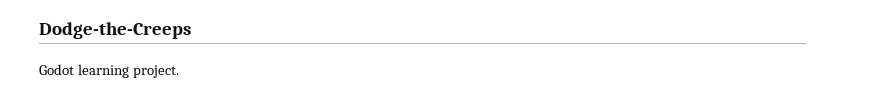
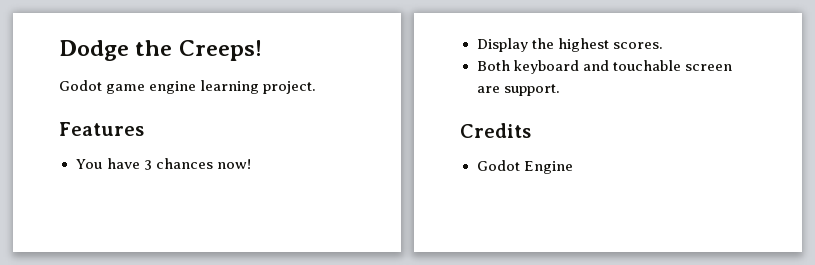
[39,22,191,39] [39,64,74,75] Dodge-the-Creeps // Godot -> [59,40,262,61] [59,80,197,94] Dodge the Creeps! // Godot game engine
(179, 71) none -> [59,122,144,136] [75,158,251,170] [476,38,663,52] [476,60,732,74] [476,84,560,96] [460,123,531,138] [476,160,573,174] // Features // You have 3 chances now! // Display the highest scores. // Both keyboard and touchable screen are support. // Credits // Godot Engine

